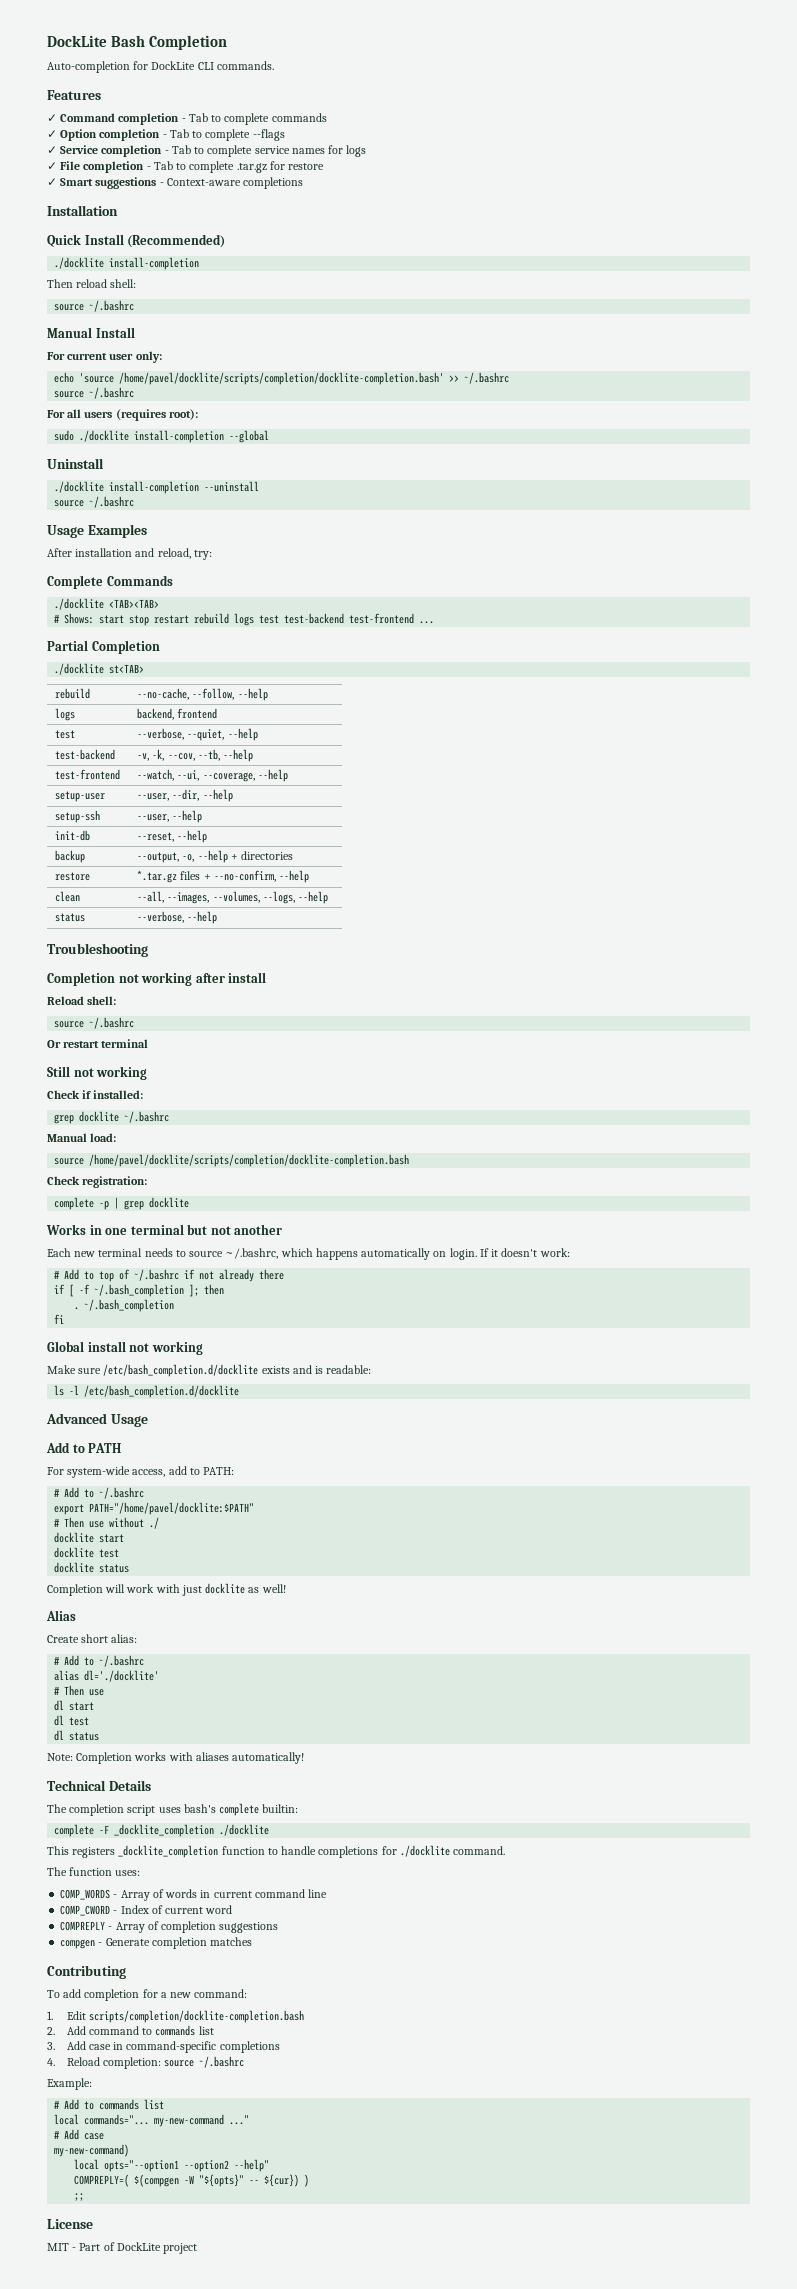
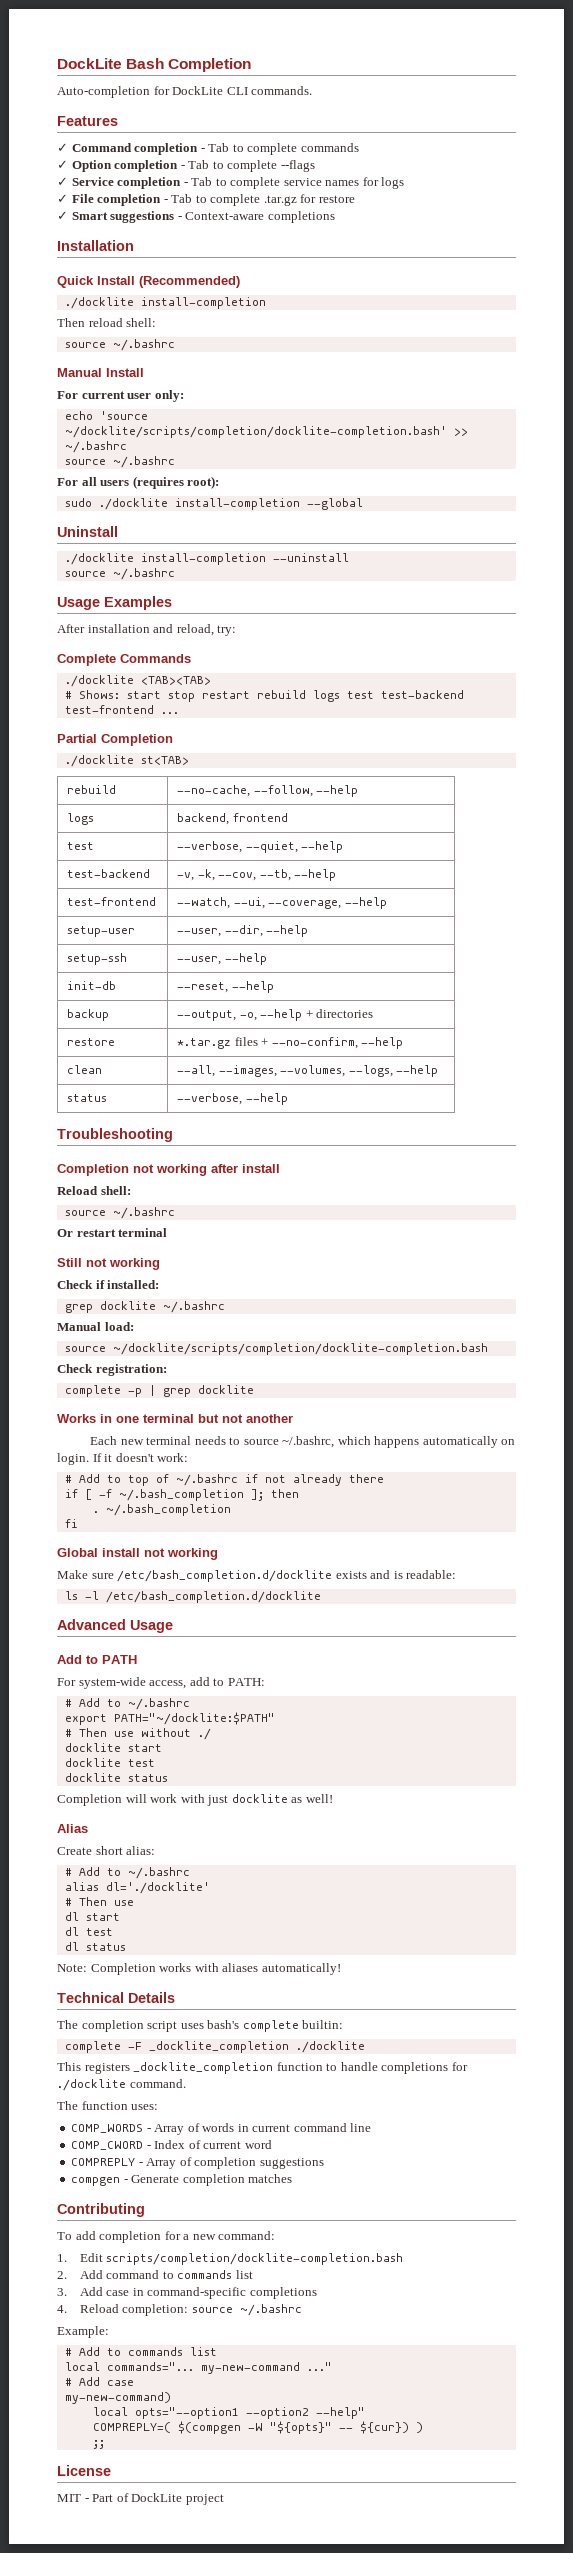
[119,372,445,385] /home/pavel/docklite/scripts/completion/docklite-completion.bash' -> [64,426,447,438] ~/docklite/scripts/completion/docklite-completion.bash'
[89,1154,410,1167] /home/pavel/docklite/scripts/completion/docklite-completion.bash -> [112,1343,488,1355] ~/docklite/scripts/completion/docklite-completion.bash
[89,1502,255,1515] PATH="/home/pavel/docklite:$PATH" -> [113,1712,275,1725] PATH="~/docklite:$PATH"

